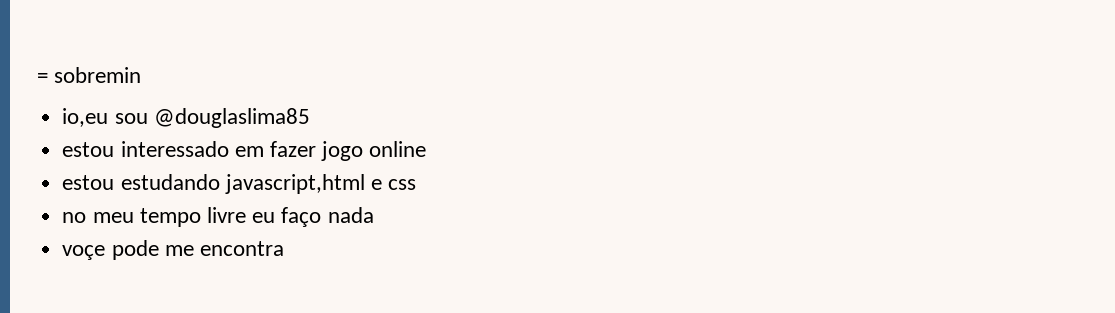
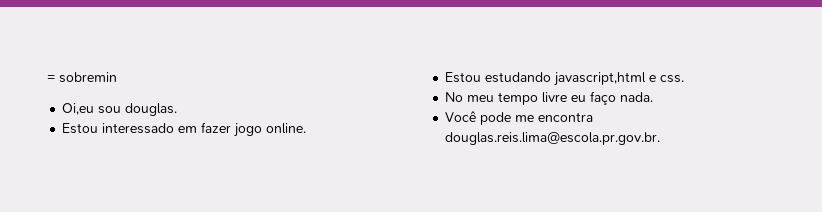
[62,108,310,128] [62,142,115,157] io,eu sou @douglaslima85 // estou -> [62,103,178,116] [62,123,99,134] Oi,eu sou douglas. // Estou
[369,141,427,157] [62,175,115,190] online // estou -> [266,123,307,134] [445,72,482,83] online. // Estou
[388,179,417,190] [62,212,87,223] css // no -> [660,75,685,83] [445,92,464,102] css. // No
[327,207,374,223] [62,245,106,260] nada // voçe -> [620,92,654,102] [445,111,477,122] nada. // Você
(284, 248) none -> [445,132,661,145] douglas.reis.lima@escola.pr.gov.br.

